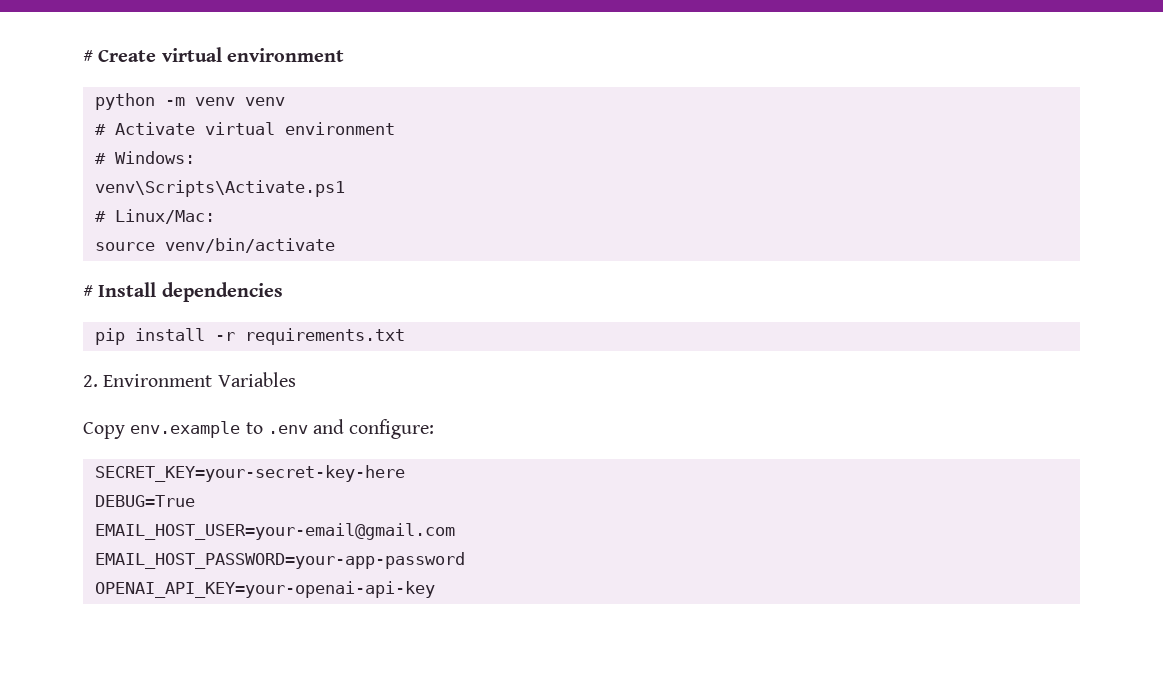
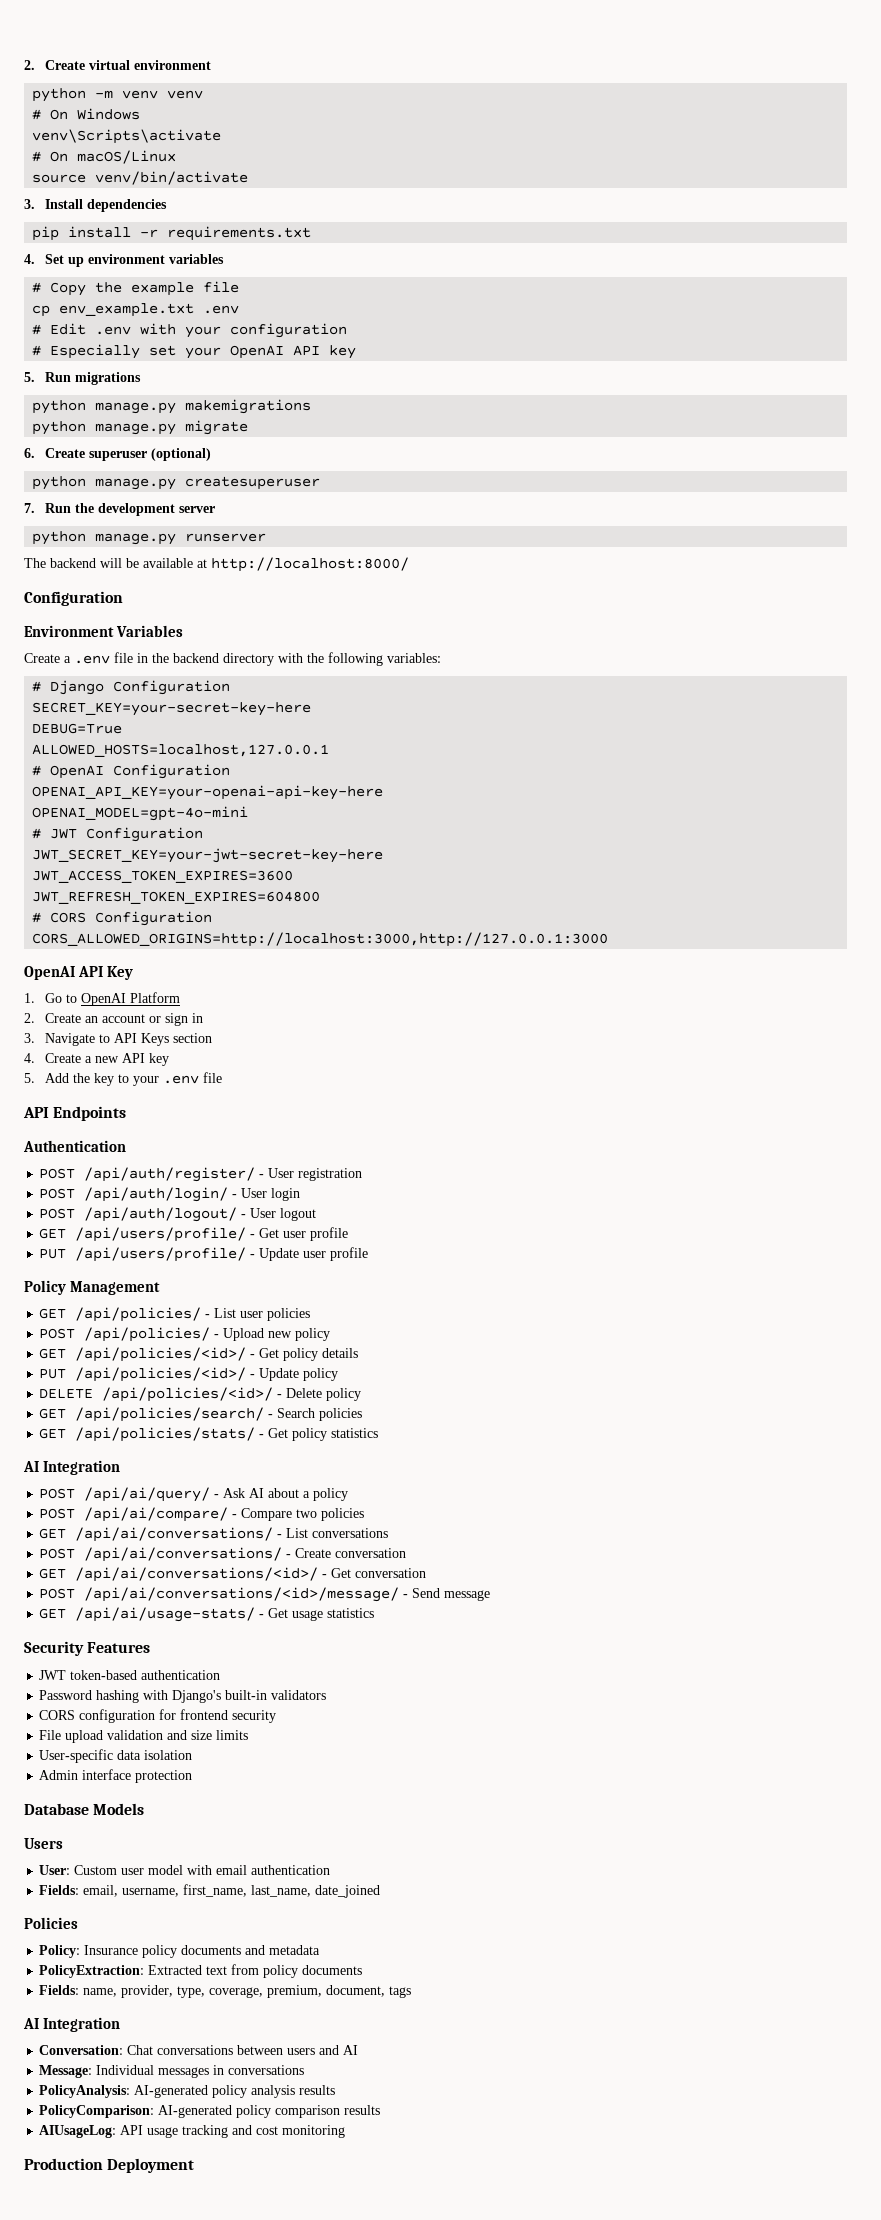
[83,50,93,62] # -> [24,60,35,70] 2.
[114,122,395,135] [94,151,195,164] [94,180,345,197] [94,209,215,224] Activate virtual environment // # Windows: // venv\Scripts\Activate.ps1 // # Linux/Mac: -> [50,108,141,120] [32,129,222,144] [32,150,177,164] On Windows // venv\Scripts\activate // # On macOS/Linux
[83,285,93,297] # -> [24,199,35,209] 3.
[83,372,296,387] [83,419,435,439] [94,465,405,482] [94,495,195,507] [94,523,455,540] [94,552,465,569] [94,581,435,598] 2. Environment Variables // Copy env.example to .env and configure: // SECRET_KEY=your-secret-key-here // DEBUG=True // EMAIL_HOST_USER=your-email@gmail.com // EMAIL_HOST_PASSWORD=your-app-password // OPENAI_API_KEY=your-openai-api-key -> [24,254,225,267] [32,281,240,296] [32,303,240,317] [32,323,348,338] [32,344,357,359] [24,372,142,385] [32,399,312,414] [32,420,249,435] [24,448,212,461] [32,476,321,490] [24,503,216,516] [32,531,267,545] [24,557,409,572] [24,591,123,606] [24,625,183,637] [24,652,441,666] [32,680,231,695] [32,702,312,716] [32,723,123,734] [32,744,330,757] [32,764,231,779] [32,785,384,800] [32,806,249,821] [32,827,204,842] [32,848,384,863] [32,870,294,883] [32,891,321,904] [32,911,213,926] [32,932,609,947] [24,966,133,980] [24,992,181,1006] [24,1013,204,1026] [24,1033,213,1046] [24,1053,170,1066] [24,1072,223,1086] [23,1106,127,1121] [23,1140,126,1152] [39,1167,363,1182] [39,1187,301,1202] [39,1207,317,1222] [39,1227,349,1242] [39,1247,369,1262] [24,1280,160,1295] [39,1307,311,1322] [39,1327,331,1342] [39,1347,359,1362] [39,1367,339,1382] [39,1387,362,1402] [39,1407,363,1422] [39,1427,379,1442] [23,1460,120,1475] [39,1487,349,1502] [39,1507,365,1522] [39,1527,389,1542] [39,1547,407,1562] [39,1567,427,1582] [39,1587,491,1602] [39,1607,375,1622] [24,1641,151,1656] [39,1670,221,1680] [39,1690,327,1703] [39,1709,277,1723] [39,1730,249,1743] [39,1749,193,1763] [39,1769,193,1783] [24,1803,145,1815] [24,1838,63,1849] [39,1865,331,1875] [39,1884,381,1898] [24,1917,78,1929] [39,1945,321,1958] [39,1964,363,1978] [39,1985,412,1998] [23,2017,120,2032] [39,2045,359,2055] [39,2065,305,2078] [39,2085,336,2098] [39,2105,381,2118] [39,2125,346,2138] [24,2158,195,2173] 4. Set up environment variables // # Copy the example file // cp env_example.txt .env // # Edit .env with your configuration // # Especially set your OpenAI API key // 5. Run migrations // python manage.py makemigrations // python manage.py migrate // 6. Create superuser (optional) // python manage.py createsuperuser // 7. Run the development server // python manage.py runserver // The backend will be available at http://localhost:8000/ // Configuration // Environment Variables // Create a .env file in the backend directory with the following variables: // # Django Configuration // SECRET_KEY=your-secret-key-here // DEBUG=True // ALLOWED_HOSTS=localhost,127.0.0.1 // # OpenAI Configuration // OPENAI_API_KEY=your-openai-api-key-here // OPENAI_MODEL=gpt-4o-mini // # JWT Configuration // JWT_SECRET_KEY=your-jwt-secret-key-here // JWT_ACCESS_TOKEN_EXPIRES=3600 // JWT_REFRESH_TOKEN_EXPIRES=604800 // # CORS Configuration // CORS_ALLOWED_ORIGINS=http://localhost:3000,http://127.0.0.1:3000 // OpenAI API Key // 1. Go to OpenAI Platform // 2. Create an account or sign in // 3. Navigate to API Keys section // 4. Create a new API key // 5. Add the key to your .env file // API Endpoints // Authentication // POST /api/auth/register/ - User registration // POST /api/auth/login/ - User login // POST /api/auth/logout/ - User logout // GET /api/users/profile/ - Get user profile // PUT /api/users/profile/ - Update user profile // Policy Management // GET /api/policies/ - List user policies // POST /api/policies/ - Upload new policy // GET /api/policies/<id>/ - Get policy details // PUT /api/policies/<id>/ - Update policy // DELETE /api/policies/<id>/ - Delete policy // GET /api/policies/search/ - Search policies // GET /api/policies/stats/ - Get policy statistics // AI Integration // POST /api/ai/query/ - Ask AI about a policy // POST /api/ai/compare/ - Compare two policies // GET /api/ai/conversations/ - List conversations // POST /api/ai/conversations/ - Create conversation // GET /api/ai/conversations/<id>/ - Get conversation // POST /api/ai/conversations/<id>/message/ - Send message // GET /api/ai/usage-stats/ - Get usage statistics // Security Features // JWT token-based authentication // Password hashing with Django's built-in validators // CORS configuration for frontend security // File upload validation and size limits // User-specific data isolation // Admin interface protection // Database Models // Users // User: Custom user model with email authentication // Fields: email, username, first_name, last_name, date_joined // Policies // Policy: Insurance policy documents and metadata // PolicyExtraction: Extracted text from policy documents // Fields: name, provider, type, coverage, premium, document, tags // AI Integration // Conversation: Chat conversations between users and AI // Message: Individual messages in conversations // PolicyAnalysis: AI-generated policy analysis results // PolicyComparison: AI-generated policy comparison results // AIUsageLog: API usage tracking and cost monitoring // Production Deployment

